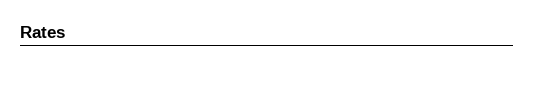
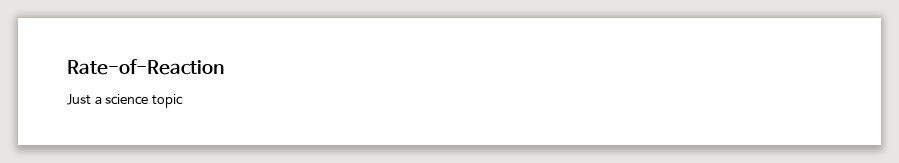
[20,26,65,38] Rates -> [67,59,224,75] [67,94,183,108] Rate-of-Reaction // Just a science topic

